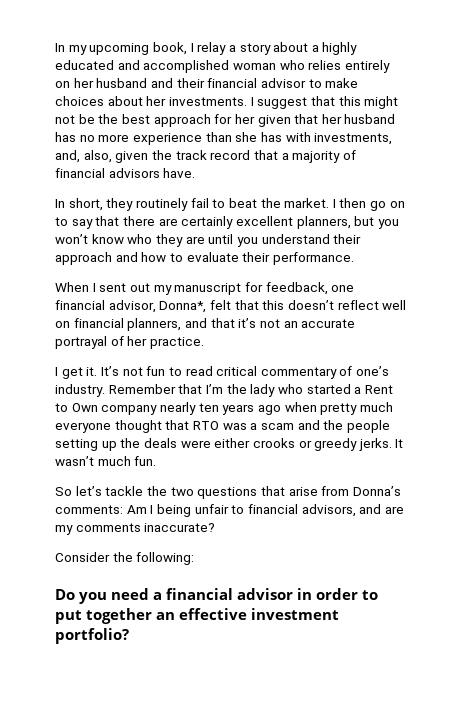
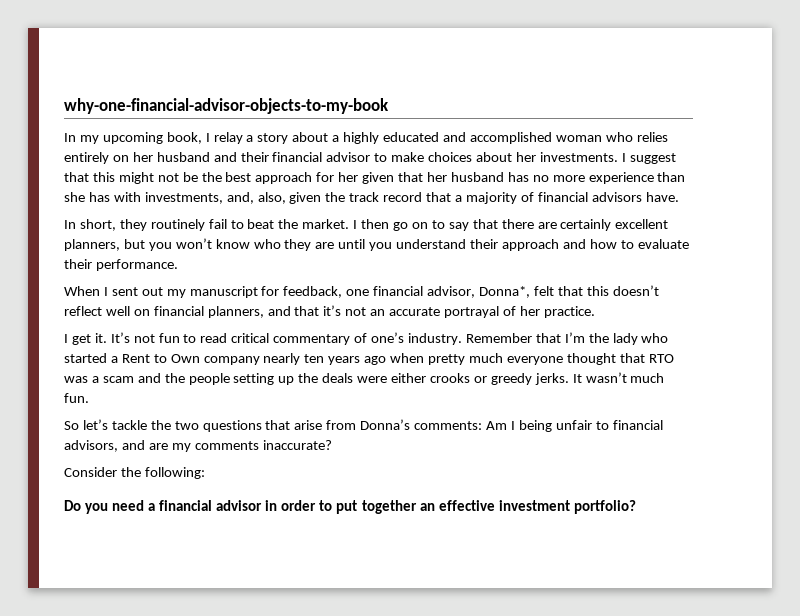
(55, 47) none -> [64,98,389,114] why-one-financial-advisor-objects-to-my-book //

